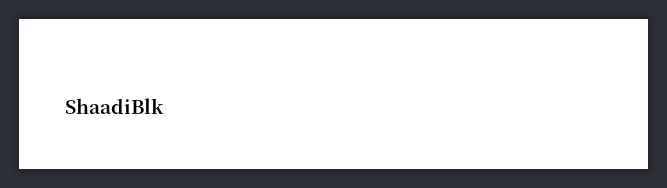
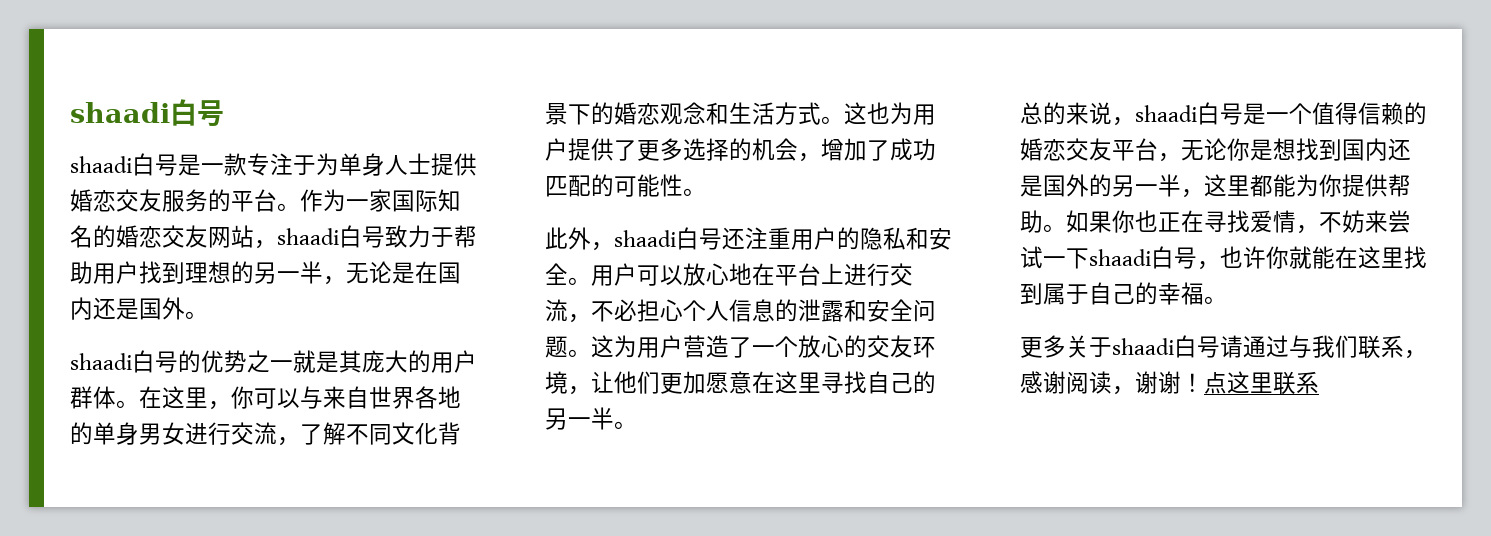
[65,98,164,114] ShaadiBlk -> [70,99,224,126] [70,153,477,176] [70,189,461,212] [70,225,477,249] [70,261,461,285] [70,297,208,320] [70,350,477,373] [70,386,461,410] [70,422,461,446] [545,102,936,125] [545,138,936,162] [545,174,706,197] [545,227,952,251] [545,263,913,286] [545,299,936,323] [545,335,936,358] [545,371,936,395] [545,407,637,430] [1020,102,1427,126] [1020,138,1411,162] [1020,174,1411,198] [1020,210,1411,234] [1020,246,1427,270] [1020,282,1227,305] [1020,335,1427,359] [1020,371,1319,395] shaadi白号 // shaadi白号是一款专注于为单身人士提供婚恋交友服务的平台。作为一家国际知名的婚恋交友网站，shaadi白号致力于帮助用户找到理想的另一半，无论是在国内还是国外。 // shaadi白号的优势之一就是其庞大的用户群体。在这里，你可以与来自世界各地的单身男女进行交流，了解不同文化背景下的婚恋观念和生活方式。这也为用户提供了更多选择的机会，增加了成功匹配的可能性。 // 此外，shaadi白号还注重用户的隐私和安全。用户可以放心地在平台上进行交流，不必担心个人信息的泄露和安全问题。这为用户营造了一个放心的交友环境，让他们更加愿意在这里寻找自己的另一半。 // 总的来说，shaadi白号是一个值得信赖的婚恋交友平台，无论你是想找到国内还是国外的另一半，这里都能为你提供帮助。如果你也正在寻找爱情，不妨来尝试一下shaadi白号，也许你就能在这里找到属于自己的幸福。 // 更多关于shaadi白号请通过与我们联系，感谢阅读，谢谢！点这里联系

